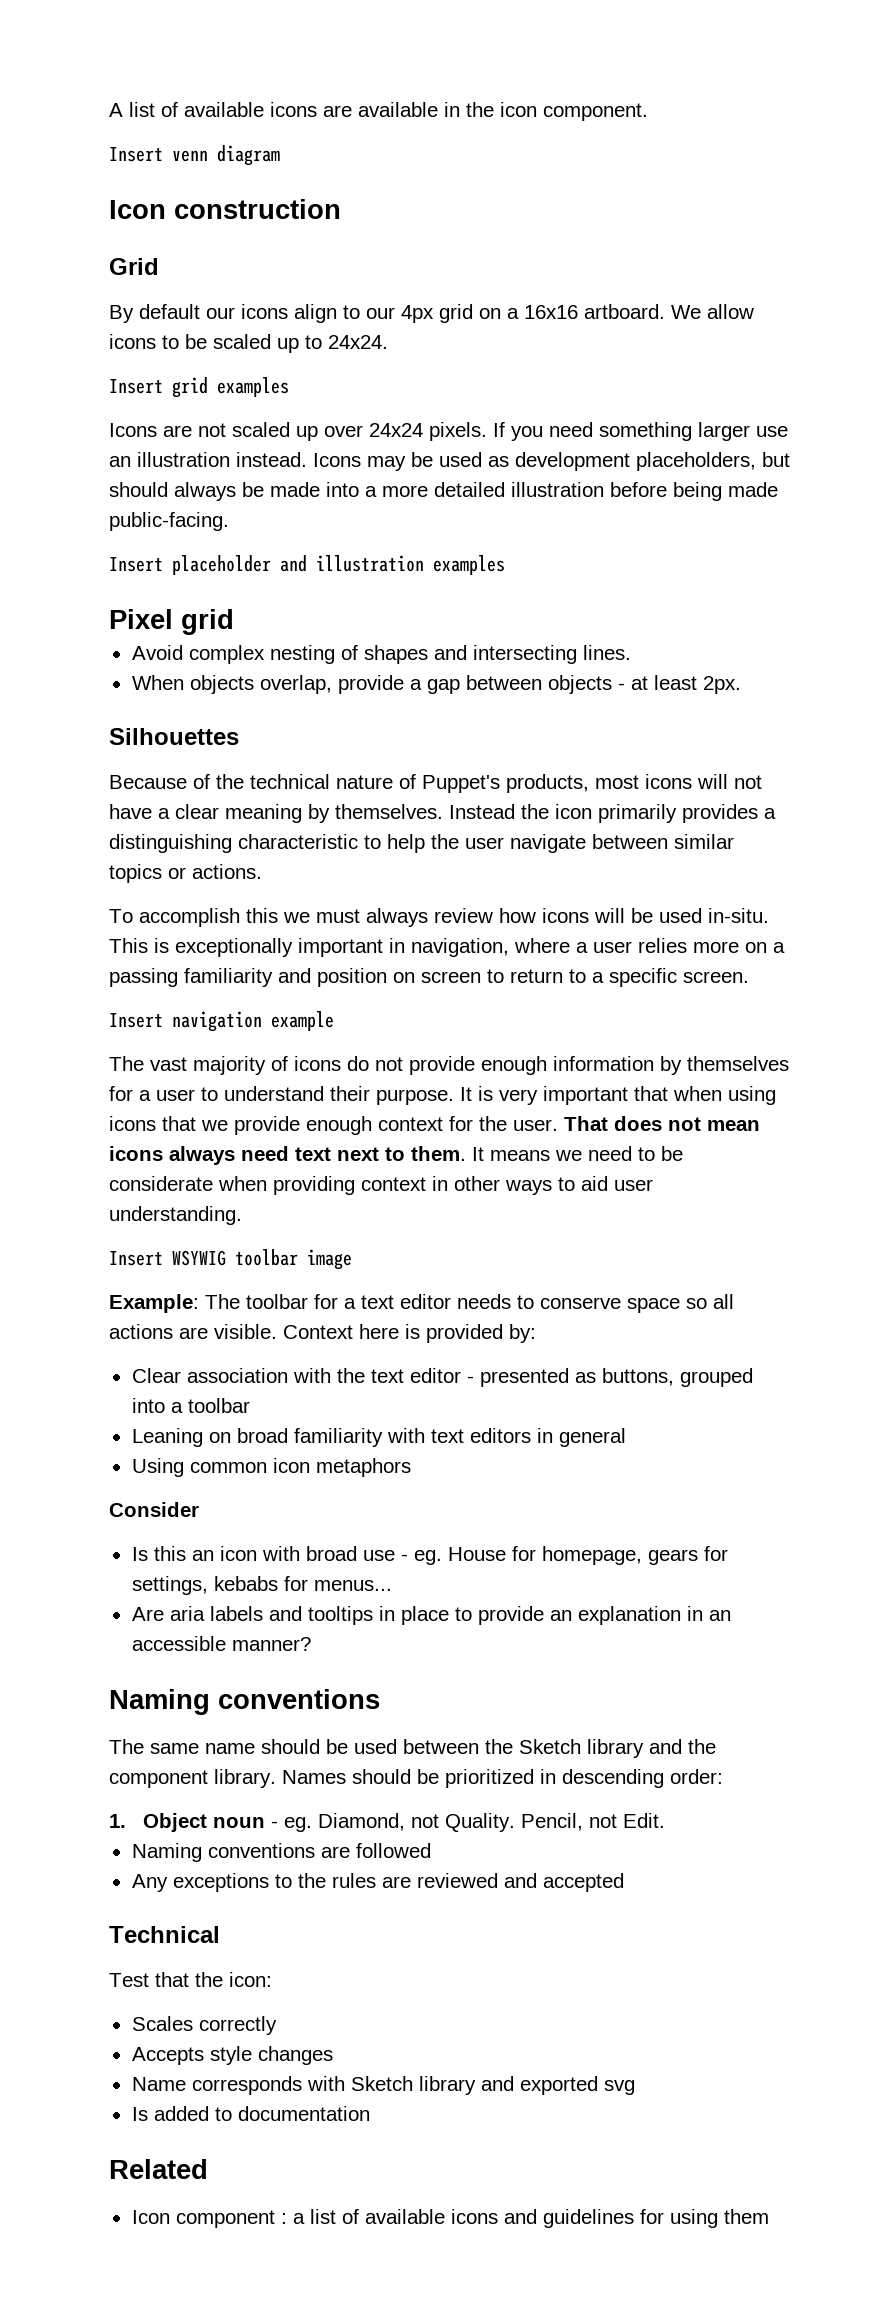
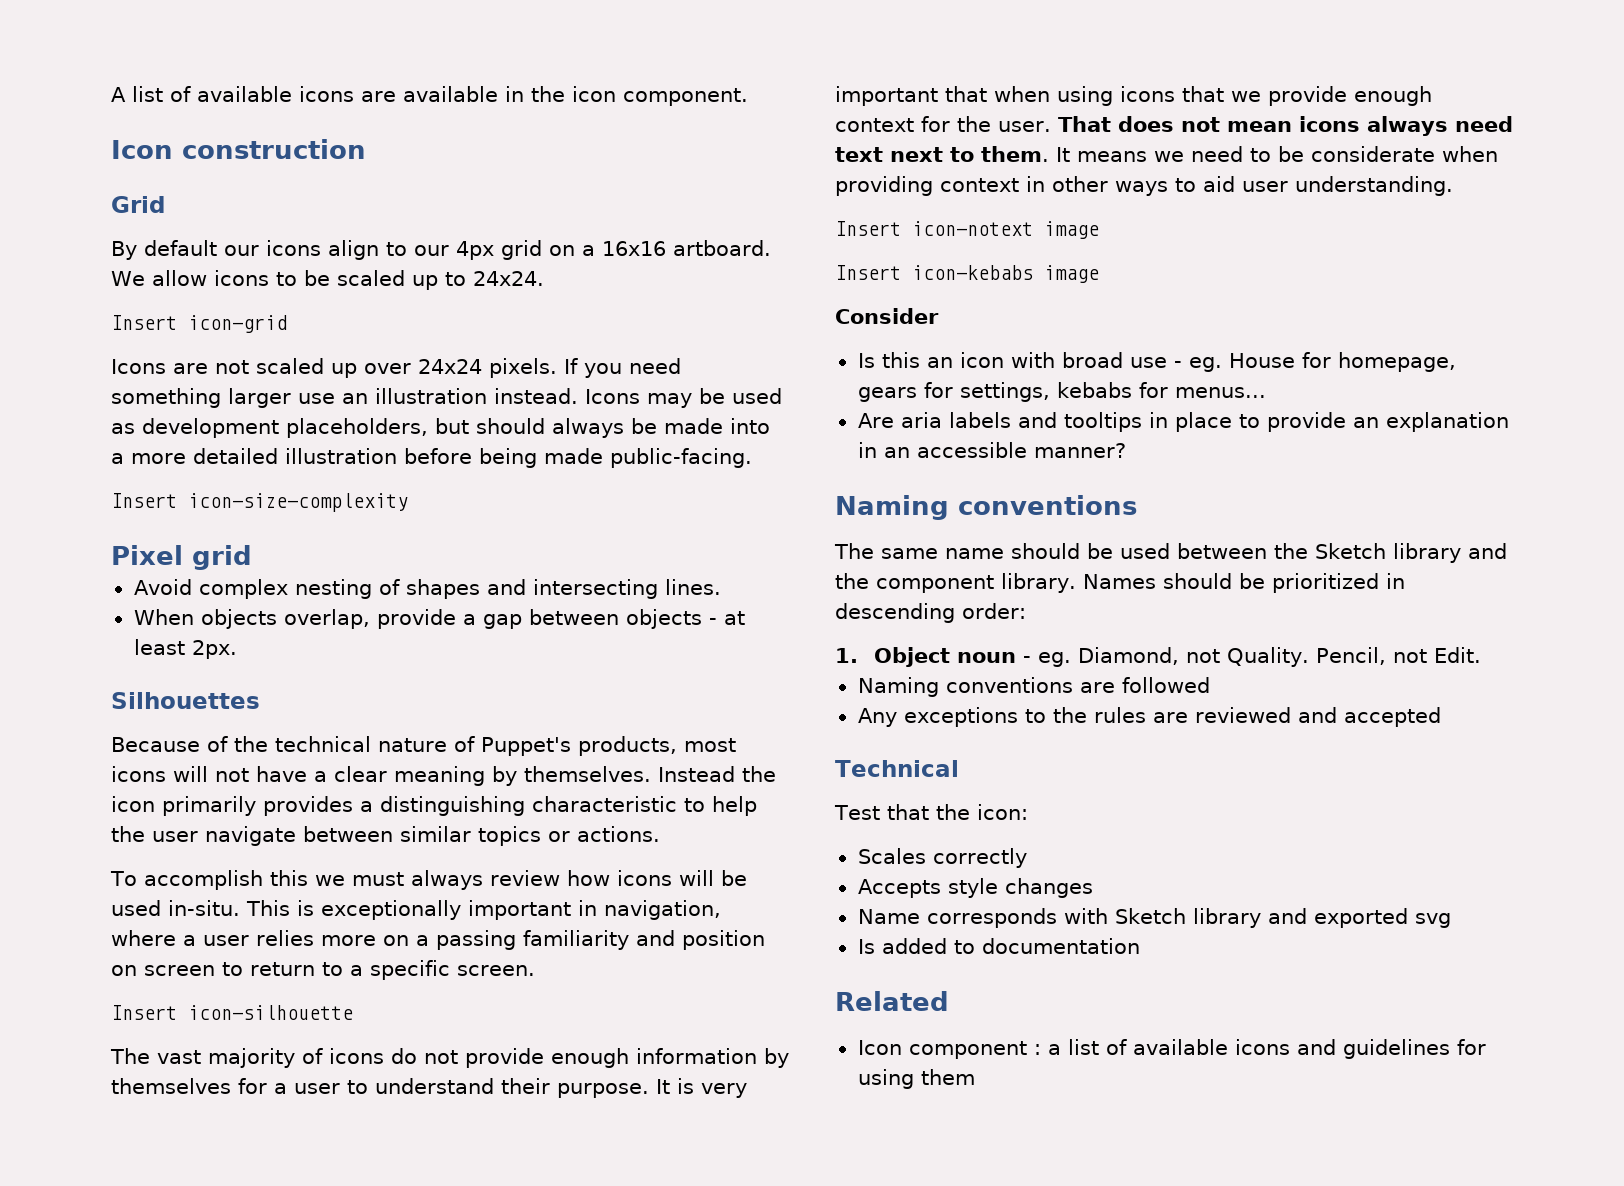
[109,145,280,166] // Insert venn diagram -> (748, 97) none
[172,377,289,398] grid examples -> [188,315,287,333] icon-grid
[172,555,505,575] placeholder and illustration examples -> [188,493,408,512] icon-size-complexity
[172,1011,334,1032] navigation example -> [188,1005,353,1020] icon-silhouette
[172,1249,352,1270] [109,1294,734,1313] [109,1324,536,1343] [131,1368,753,1387] [131,1398,250,1413] [131,1428,626,1447] [131,1458,411,1477] WSYWIG toolbar image // Example: The toolbar for a text editor needs to conserve space so all actions are visible. Context here is provided by: // Clear association with the text editor - presented as buttons, grouped into a toolbar // Leaning on broad familiarity with text editors in general // Using common icon metaphors -> [912,221,1099,239] [835,265,1099,283] icon-notext image // Insert icon-kebabs image

